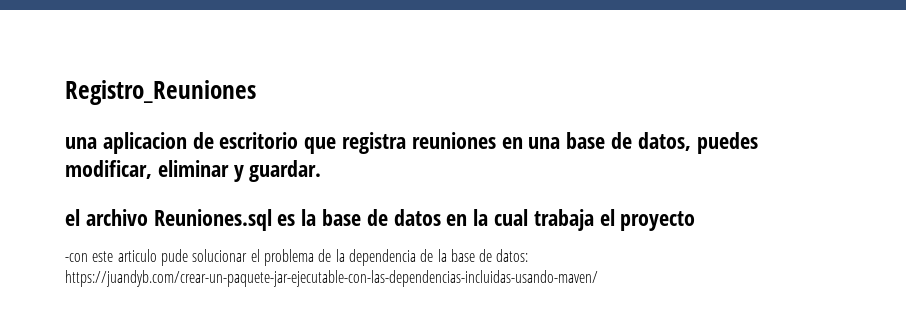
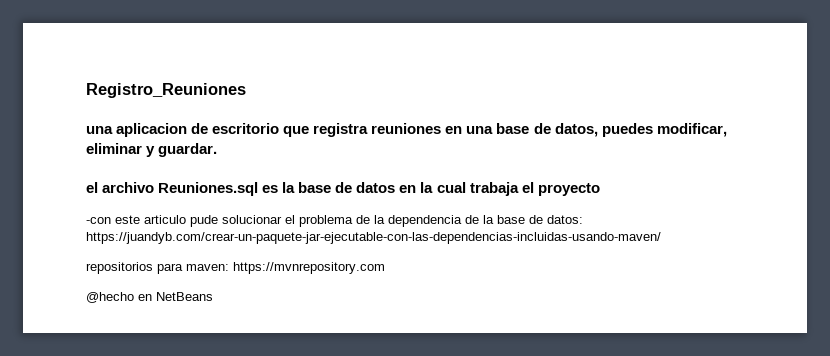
(598, 278) none -> [86,262,385,274] [86,292,213,303] // repositorios para maven: https://mvnrepository.com // @hecho en NetBeans

